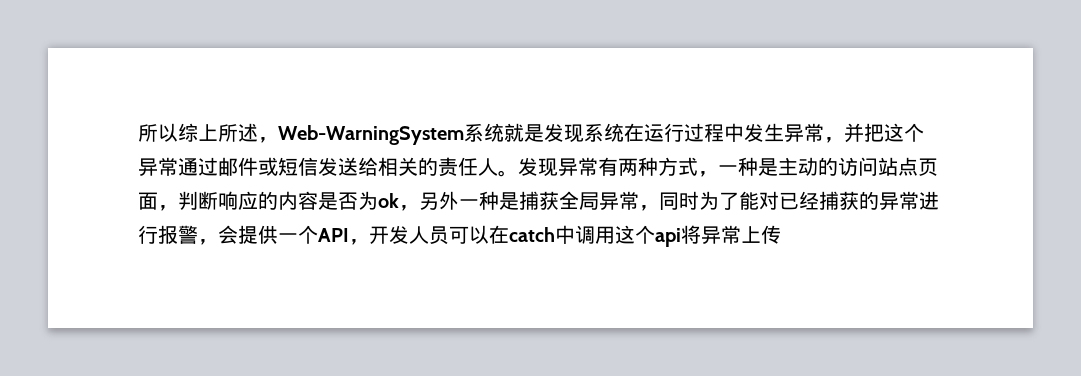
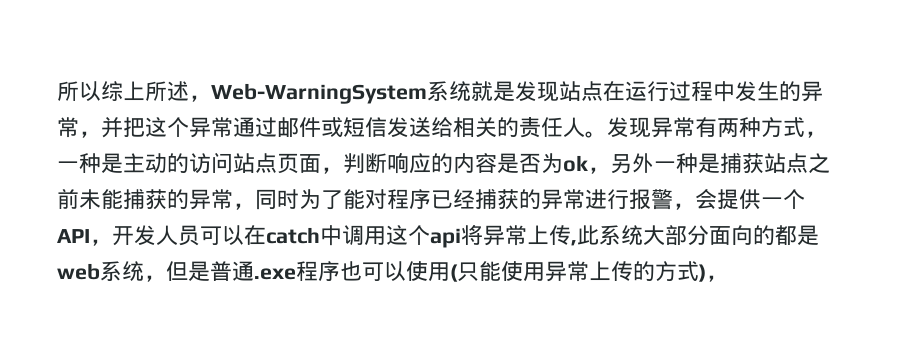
[583,123,624,142] 系统 -> [559,81,603,101] 站点
(784, 132) none -> [779,81,801,101] 的
[559,191,599,210] 全局 -> [764,153,830,174] [57,188,189,210] 站点之前未能捕获的
(779, 200) none -> [387,189,431,209] 程序
(781, 234) none -> [571,225,819,246] [57,261,728,282] ,此系统大部分面向的都是web系统，但是普通.exe程序也可以使用(只能使用异常上传的方式)，

